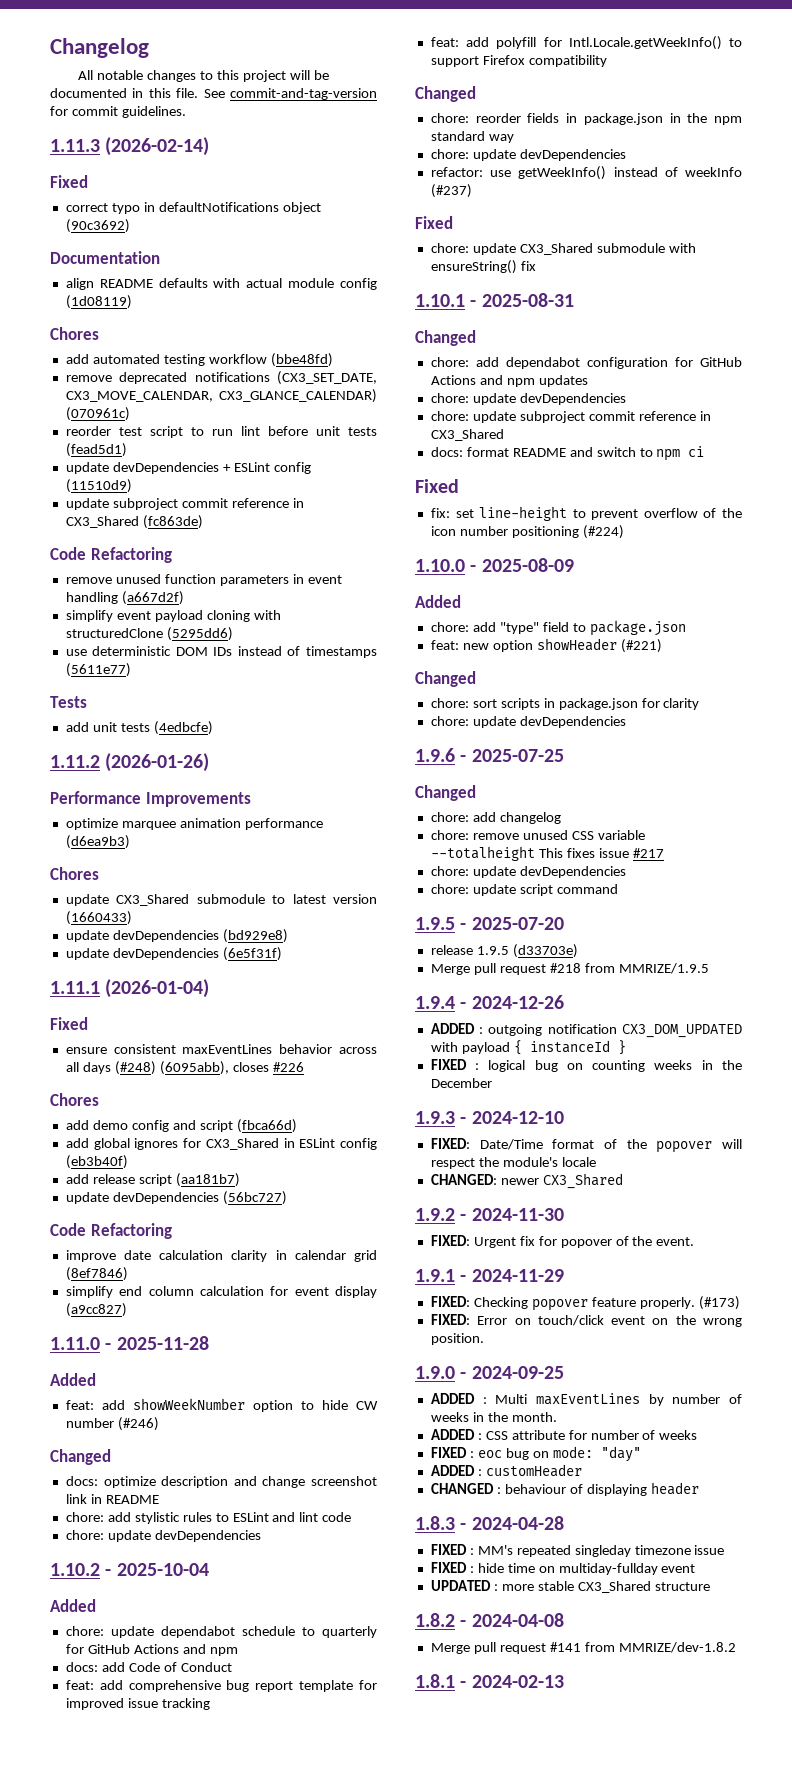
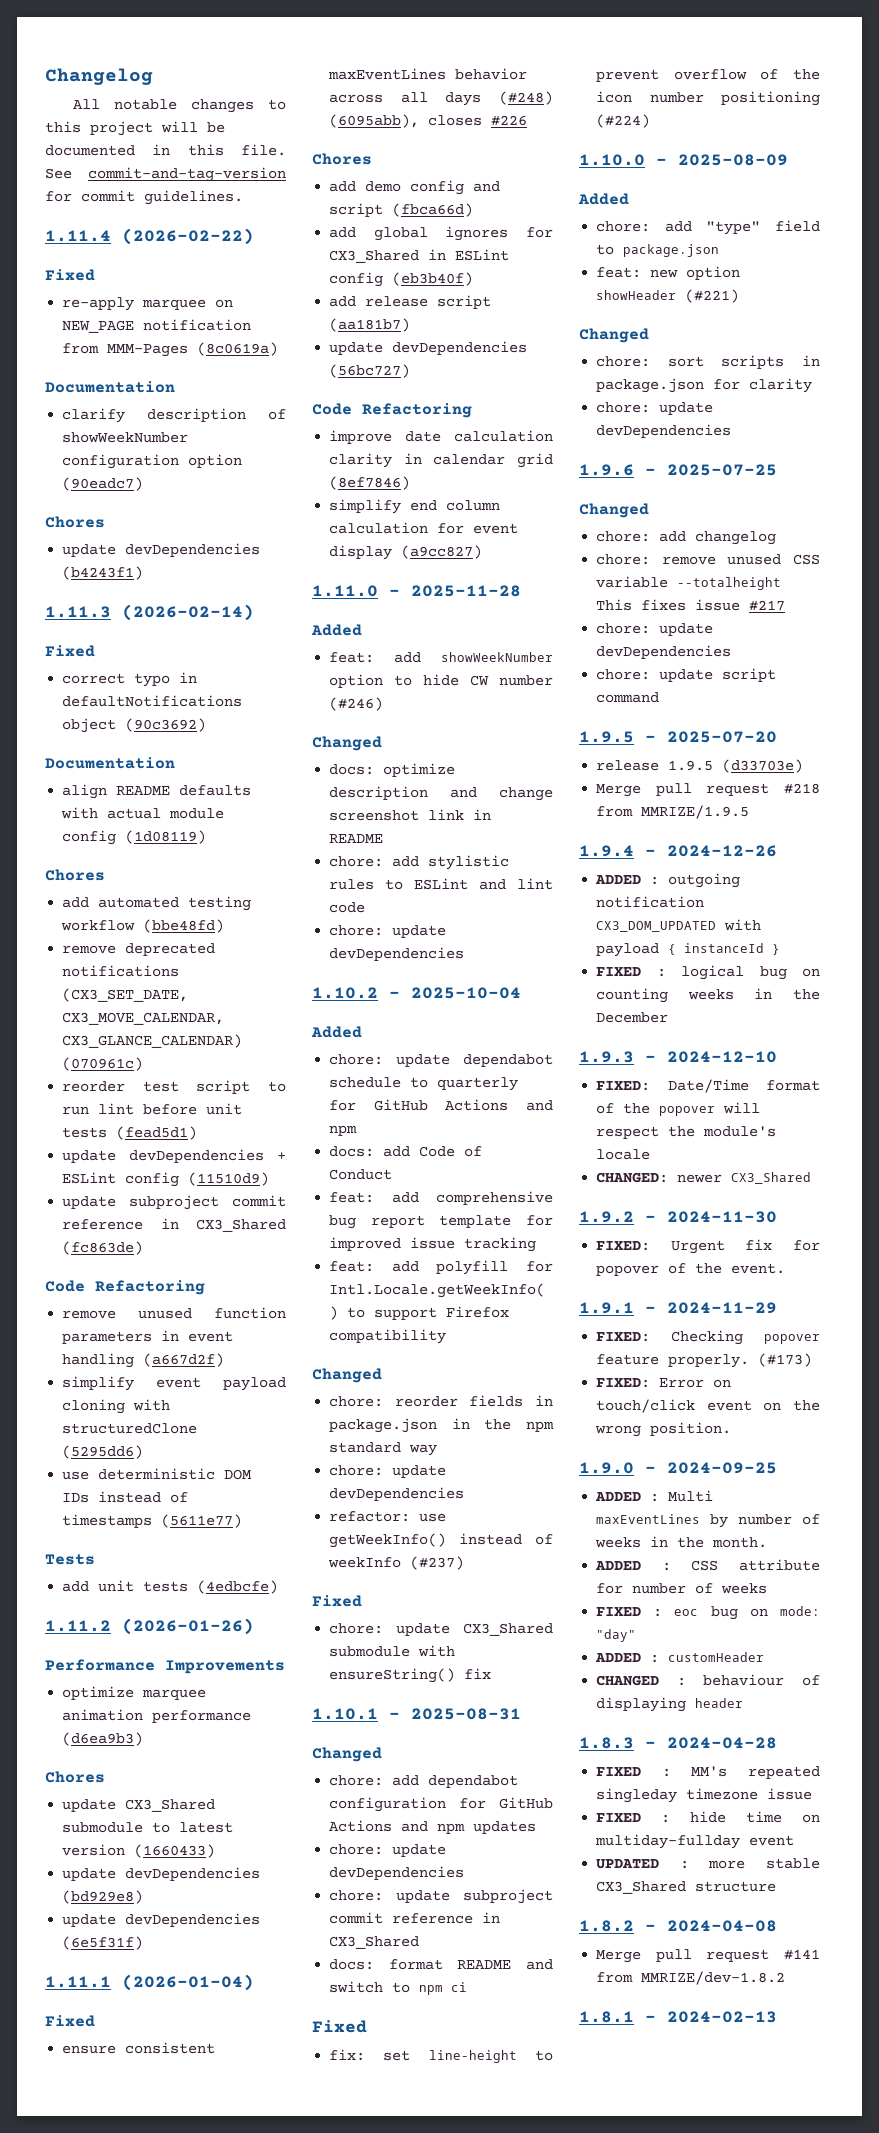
(186, 112) none -> [45,228,254,245] [45,269,95,281] [62,297,234,311] [62,319,252,333] [62,342,279,357] [45,381,175,393] [62,408,286,423] [62,432,189,443] [62,454,243,469] [62,477,144,491] [45,516,105,528] [62,543,261,557] [62,566,144,580] // 1.11.4 (2026-02-22) // Fixed // re-apply marquee on NEW_PAGE notification from MMM-Pages (8c0619a) // Documentation // clarify description of showWeekNumber configuration option (90eadc7) // Chores // update devDependencies (b4243f1)

